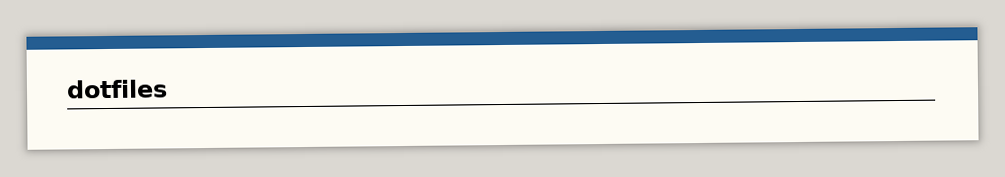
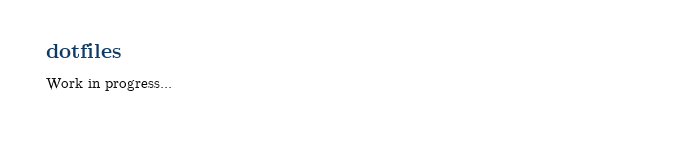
(168, 89) none -> [46,78,172,91] // Work in progress...

